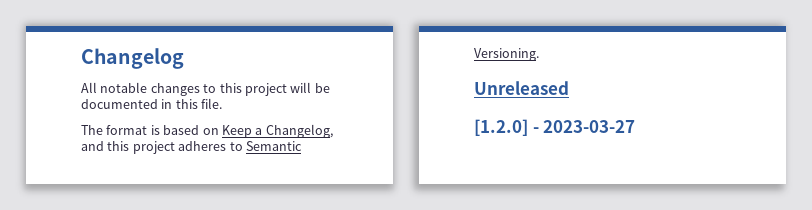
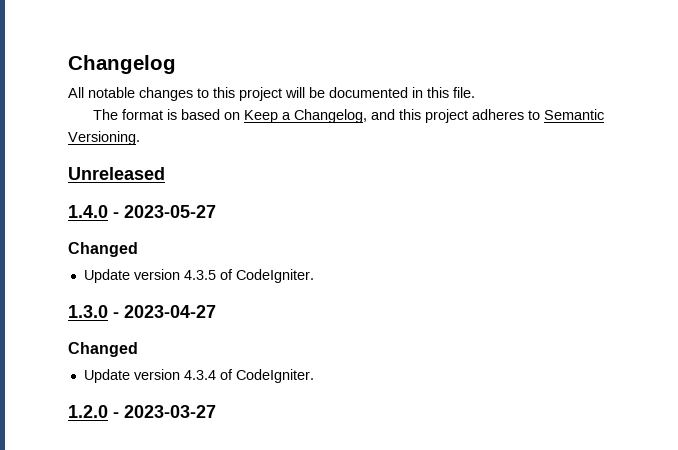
[474,119,528,136] [1.2.0] -> [68,205,216,218] [68,242,138,257] [83,269,314,283] [68,305,216,318] [68,342,138,357] [83,369,314,383] [68,405,108,418] 1.4.0 - 2023-05-27 // Changed // Update version 4.3.5 of CodeIgniter. // 1.3.0 - 2023-04-27 // Changed // Update version 4.3.4 of CodeIgniter. // 1.2.0

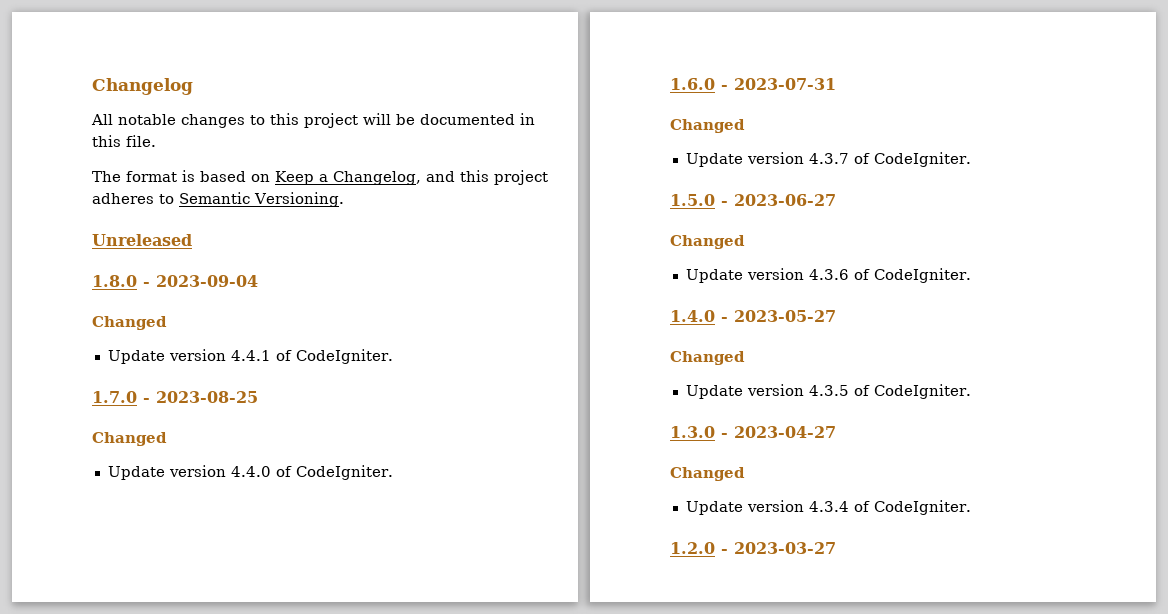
(165, 173) none -> [92,275,258,287] [92,316,167,330] [107,349,393,364] [92,391,258,403] [92,432,167,446] [107,465,393,480] [670,78,836,90] [670,119,745,133] [685,152,971,167] [670,194,836,206] [670,235,745,249] [685,268,971,283] // 1.8.0 - 2023-09-04 // Changed // Update version 4.4.1 of CodeIgniter. // 1.7.0 - 2023-08-25 // Changed // Update version 4.4.0 of CodeIgniter. // 1.6.0 - 2023-07-31 // Changed // Update version 4.3.7 of CodeIgniter. // 1.5.0 - 2023-06-27 // Changed // Update version 4.3.6 of CodeIgniter.

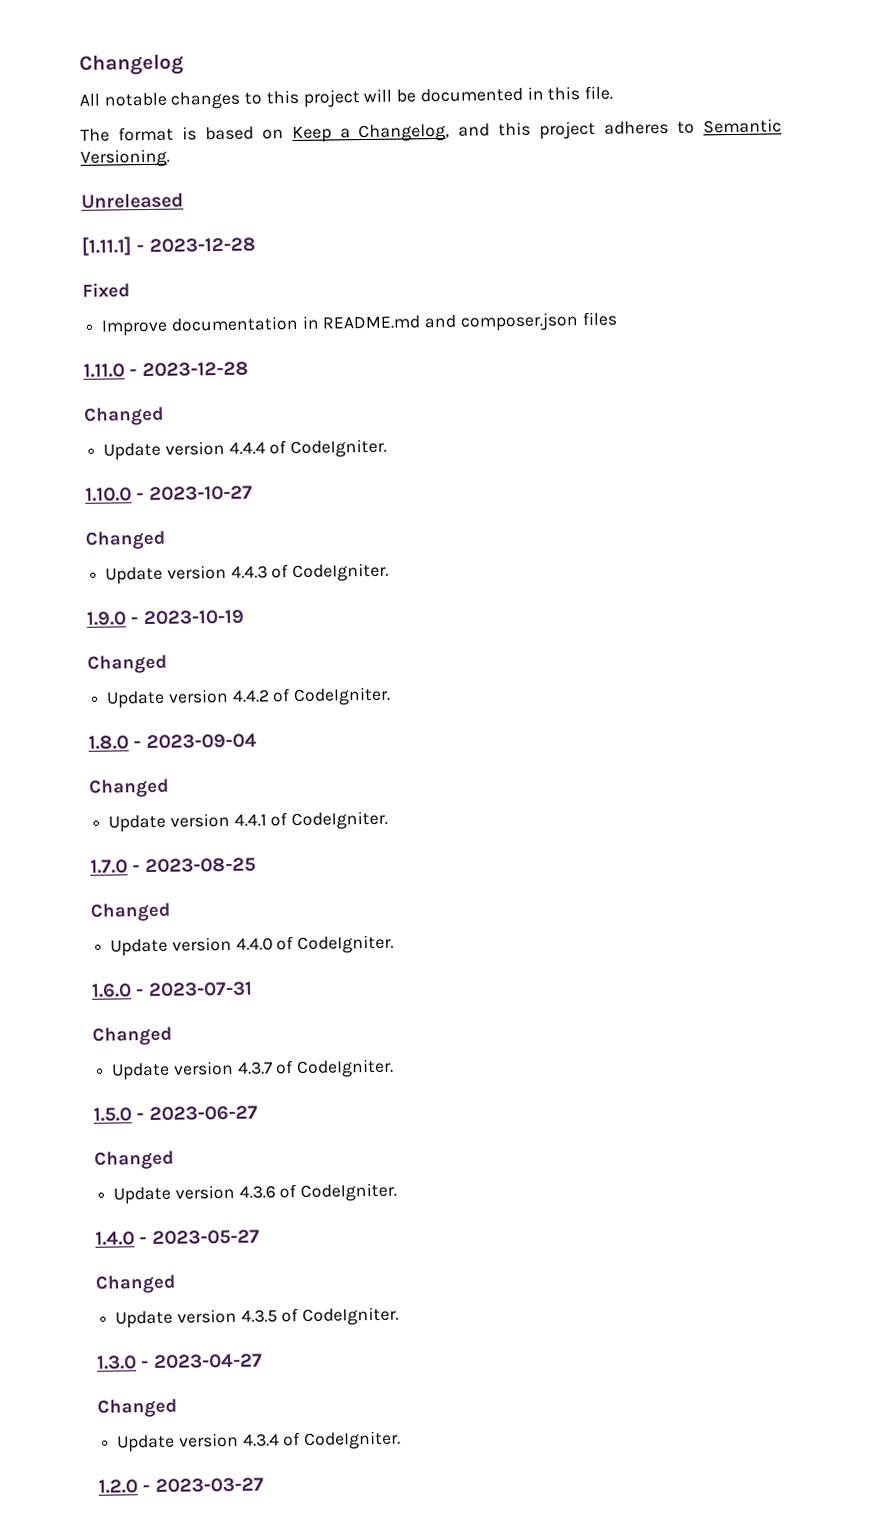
(192, 240) none -> [81,236,256,256] [82,282,130,298] [101,311,617,337] [83,361,249,378] [84,406,164,426] [103,438,388,461] [85,485,253,502] [85,530,165,550] [105,562,390,585] [86,609,244,626] [87,654,167,674] [106,686,392,709] // [1.11.1] - 2023-12-28 // Fixed // Improve documentation in README.md and composer.json files // 1.11.0 - 2023-12-28 // Changed // Update version 4.4.4 of CodeIgniter. // 1.10.0 - 2023-10-27 // Changed // Update version 4.4.3 of CodeIgniter. // 1.9.0 - 2023-10-19 // Changed // Update version 4.4.2 of CodeIgniter.

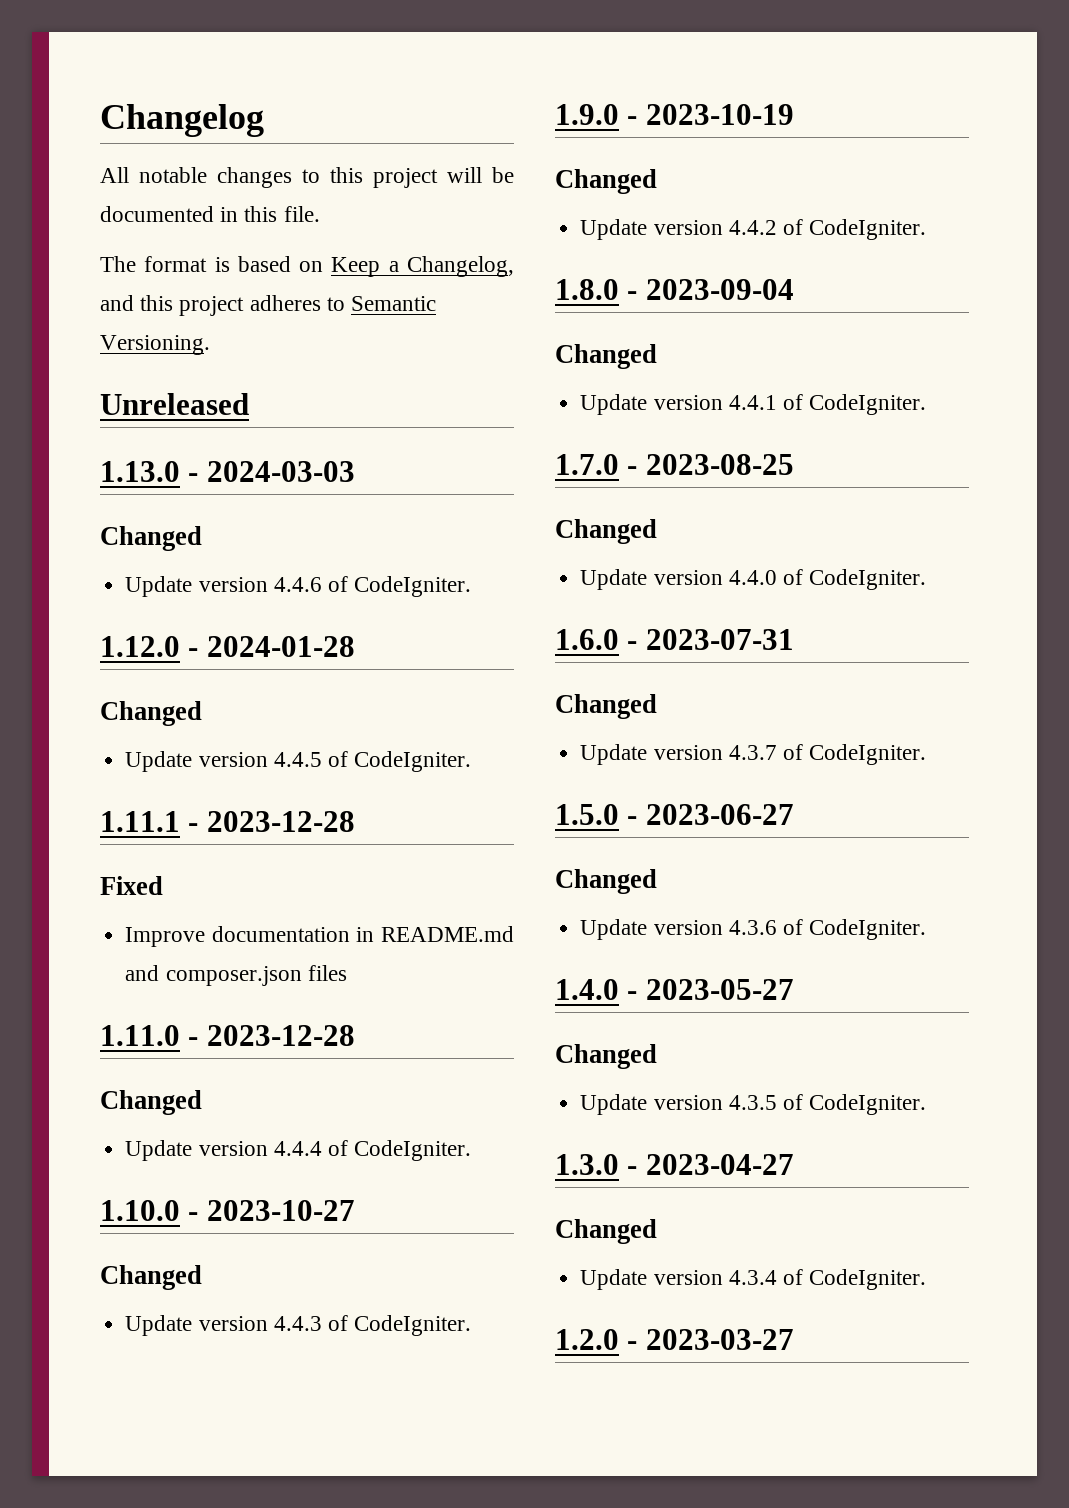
[81,236,132,256] [1.11.1] -> [100,461,355,482] [100,526,202,551] [125,576,472,597] [100,636,355,657] [100,701,202,726] [125,751,472,772] [100,811,180,832] 1.13.0 - 2024-03-03 // Changed // Update version 4.4.6 of CodeIgniter. // 1.12.0 - 2024-01-28 // Changed // Update version 4.4.5 of CodeIgniter. // 1.11.1

